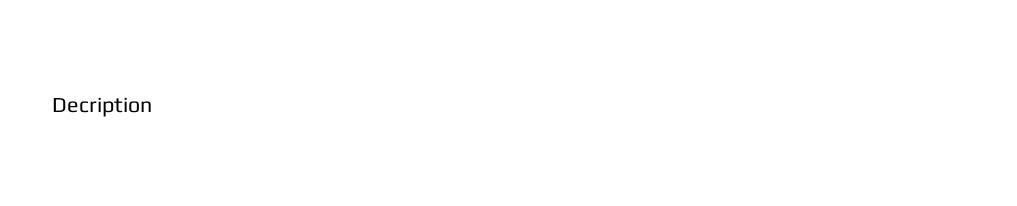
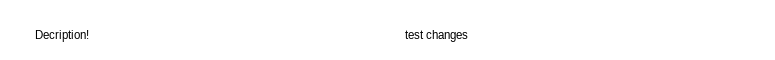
[52,97,152,117] Decription -> [35,30,89,42] [405,30,469,42] Decription! // test changes

